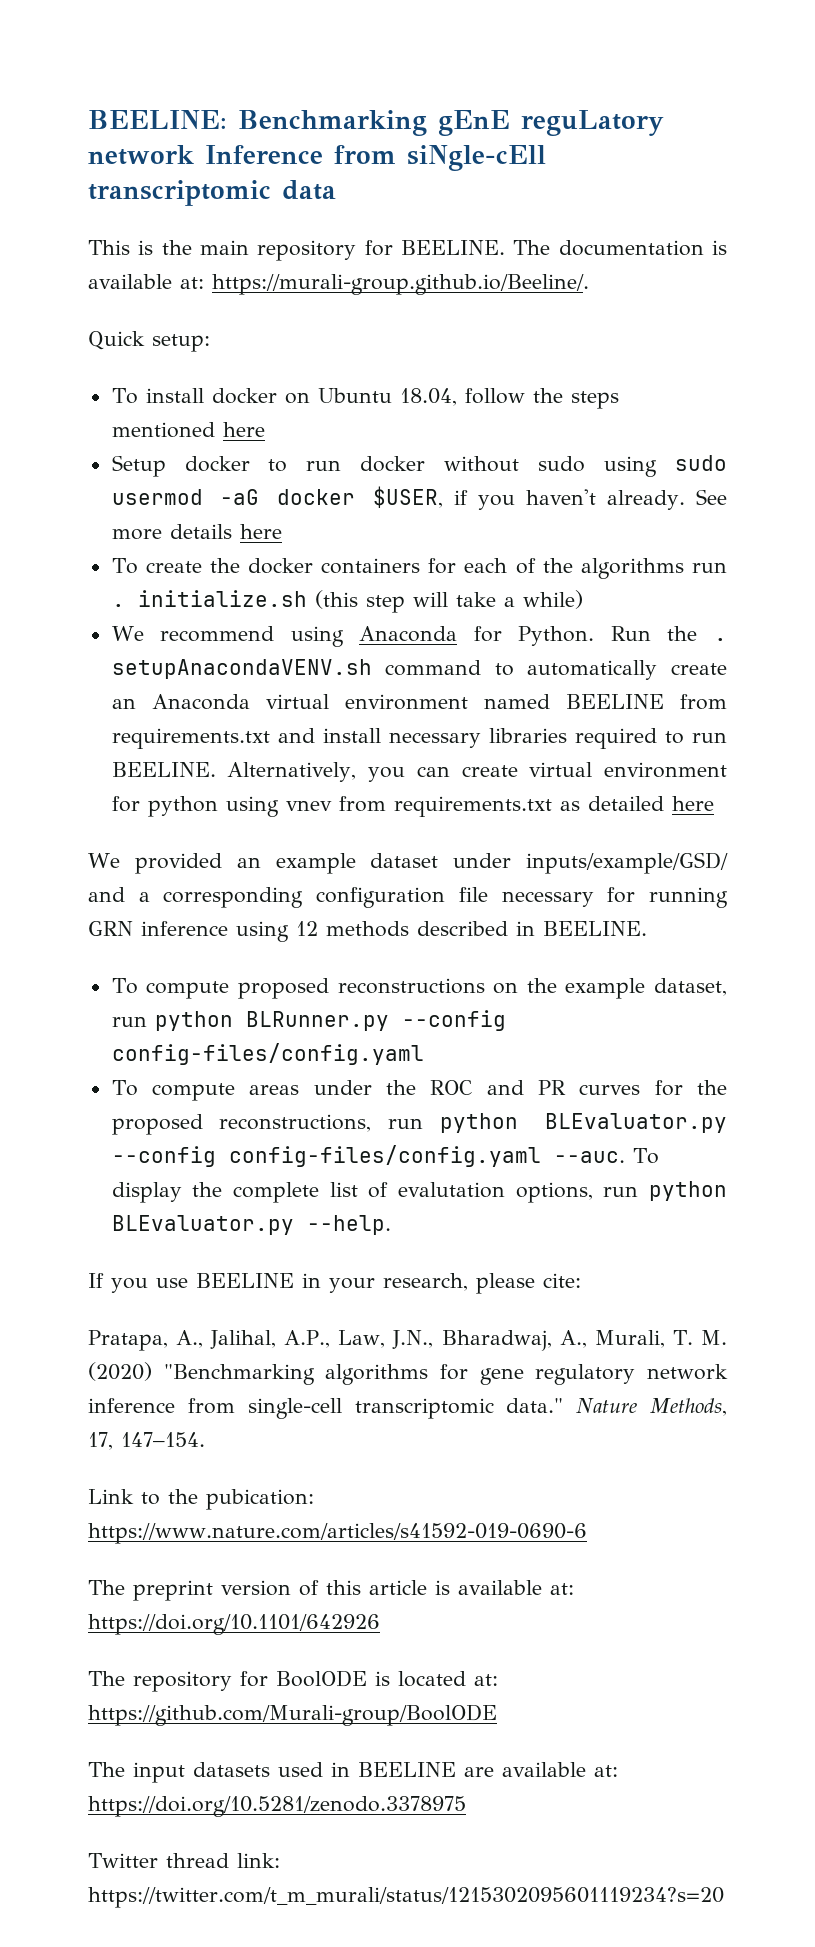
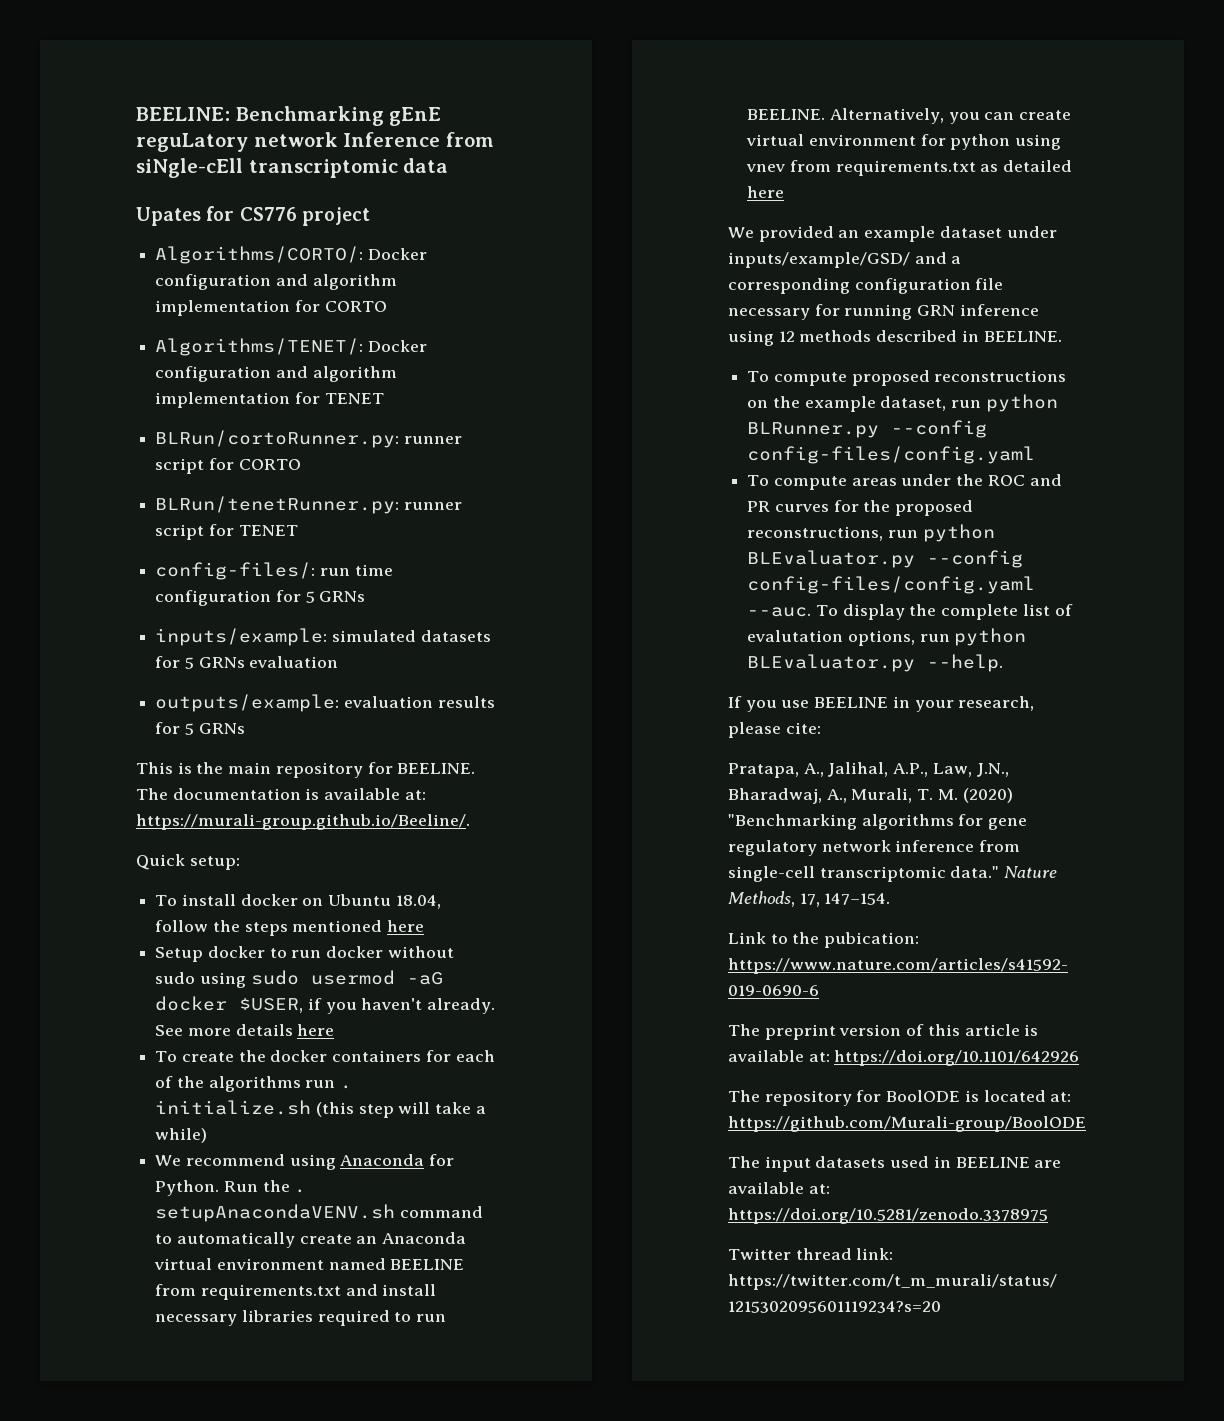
(336, 190) none -> [136,206,370,226] [155,246,427,264] [155,274,397,290] [155,300,387,316] [155,338,427,356] [155,366,397,382] [155,392,384,408] [155,430,462,448] [155,458,301,474] [155,496,462,514] [155,524,298,540] [155,562,393,580] [155,590,366,606] [155,628,491,646] [155,656,339,669] [155,694,495,712] [155,722,245,735] // Upates for CS776 project // Algorithms/CORTO/: Docker configuration and algorithm implementation for CORTO // Algorithms/TENET/: Docker configuration and algorithm implementation for TENET // BLRun/cortoRunner.py: runner script for CORTO // BLRun/tenetRunner.py: runner script for TENET // config-files/: run time configuration for 5 GRNs // inputs/example: simulated datasets for 5 GRNs evaluation // outputs/example: evaluation results for 5 GRNs

